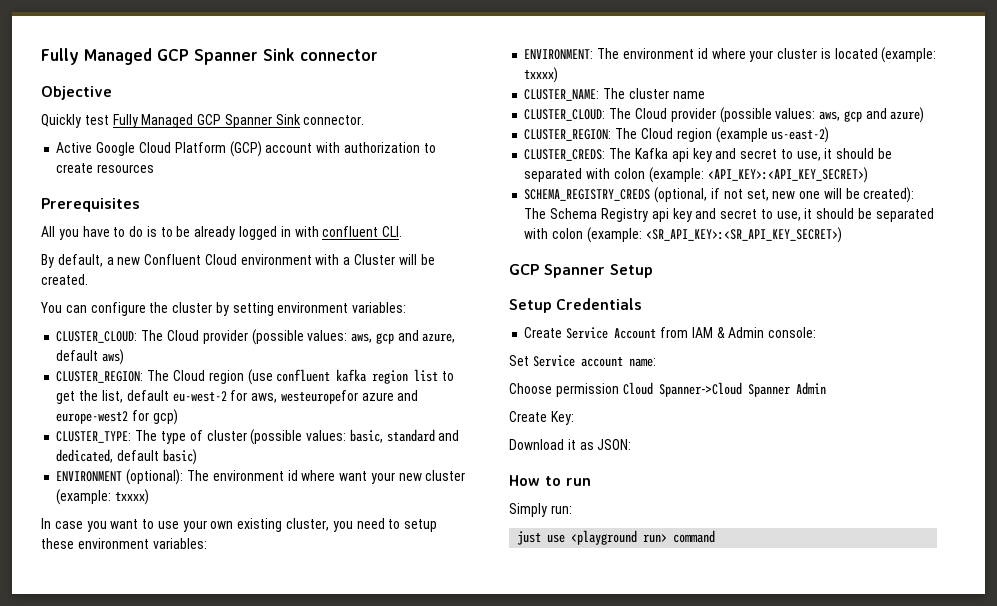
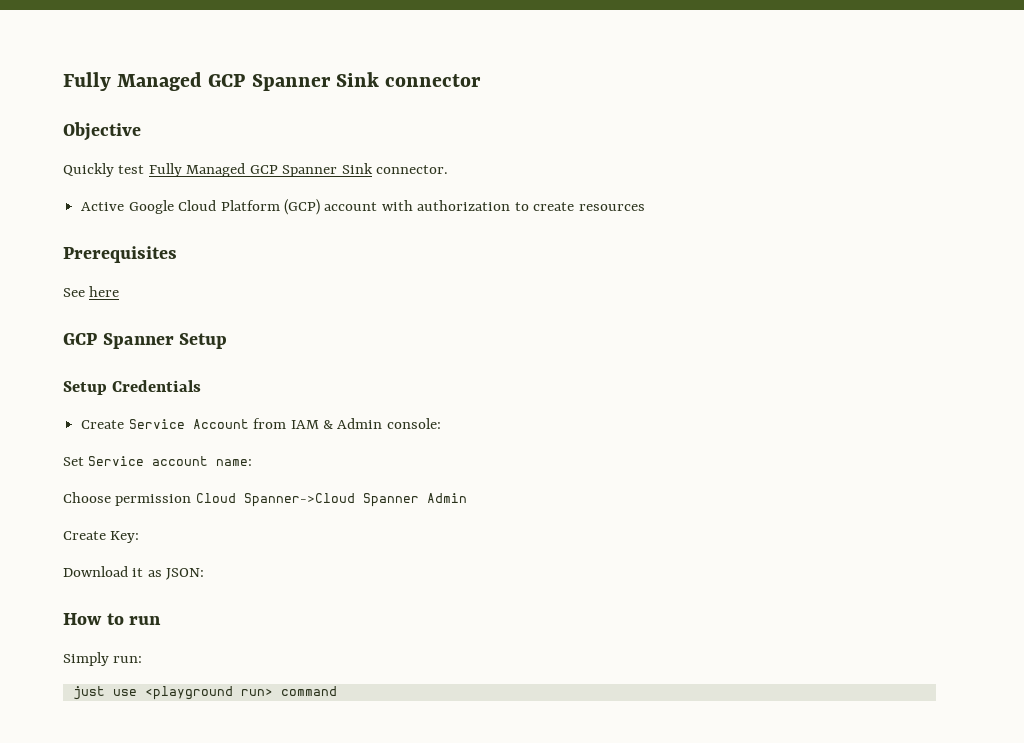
[41,226,403,240] [41,254,435,268] [41,274,88,285] [40,302,407,316] [56,329,456,345] [56,349,125,365] [56,369,455,385] [56,390,419,404] [56,409,178,425] [56,429,460,445] [56,449,197,465] [56,469,466,485] [56,489,150,505] [41,518,438,532] [41,538,207,549] [524,47,937,63] [524,67,559,83] [524,88,705,101] [524,107,925,123] [524,127,830,143] [524,148,892,162] [524,167,868,183] [524,187,915,203] [524,208,934,222] [524,227,842,243] All you have to do is to be already logged in with confluent CLI. // By default, a new Confluent Cloud environment with a Cluster will be created. // You can configure the cluster by setting environment variables: // CLUSTER_CLOUD: The Cloud provider (possible values: aws, gcp and azure, default aws) // CLUSTER_REGION: The Cloud region (use confluent kafka region list to get the list, default eu-west-2 for aws, westeuropefor azure and europe-west2 for gcp) // CLUSTER_TYPE: The type of cluster (possible values: basic, standard and dedicated, default basic) // ENVIRONMENT (optional): The environment id where want your new cluster (example: txxxx) // In case you want to use your own existing cluster, you need to setup these environment variables: // ENVIRONMENT: The environment id where your cluster is located (example: txxxx) // CLUSTER_NAME: The cluster name // CLUSTER_CLOUD: The Cloud provider (possible values: aws, gcp and azure) // CLUSTER_REGION: The Cloud region (example us-east-2) // CLUSTER_CREDS: The Kafka api key and secret to use, it should be separated with colon (example: <API_KEY>:<API_KEY_SECRET>) // SCHEMA_REGISTRY_CREDS (optional, if not set, new one will be created): The Schema Registry api key and secret to use, it should be separated with colon (example: <SR_API_KEY>:<SR_API_KEY_SECRET>) -> [63,286,120,297] See here

